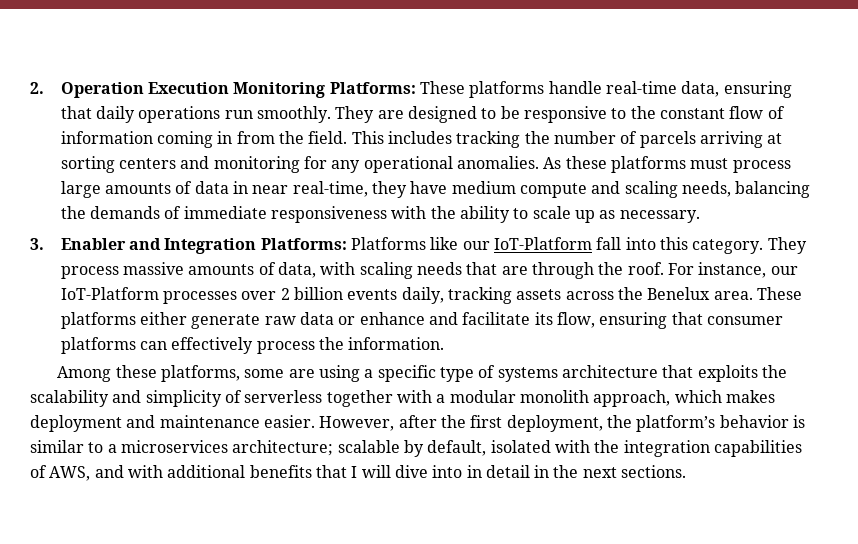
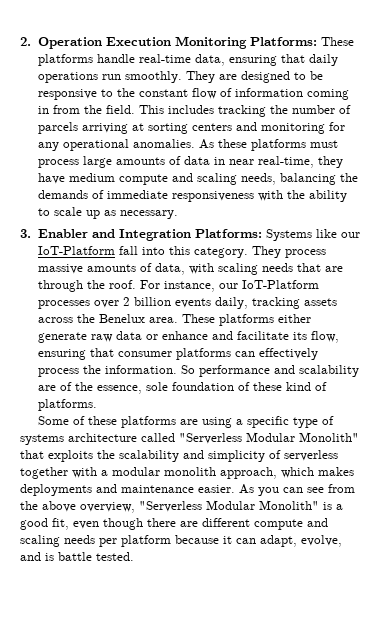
[351,237,427,250] Platforms -> [266,229,313,241] Systems
[57,365,285,382] // Among these platforms, some -> [181,365,360,377] [38,382,328,394] [38,399,98,411] [38,416,177,428] So performance and scalability are of the essence, sole foundation of these kind of platforms. // Some of these platforms
(658, 371) none -> [141,432,359,444] called "Serverless Modular Monolith"
[30,415,122,432] deployment -> [20,484,92,496] deployments
[319,415,805,432] [30,440,802,457] [30,465,687,481] However, after the first deployment, the platform’s behavior is similar to a microservices architecture; scalable by default, isolated with the integration capabilities of AWS, and with additional benefits that I will dive into in detail in the next sections. -> [239,484,355,496] [20,500,343,513] [20,518,328,530] [20,535,342,547] [20,552,134,561] As you can see from the above overview, "Serverless Modular Monolith" is a good fit, even though there are different compute and scaling needs per platform because it can adapt, evolve, and is battle tested.

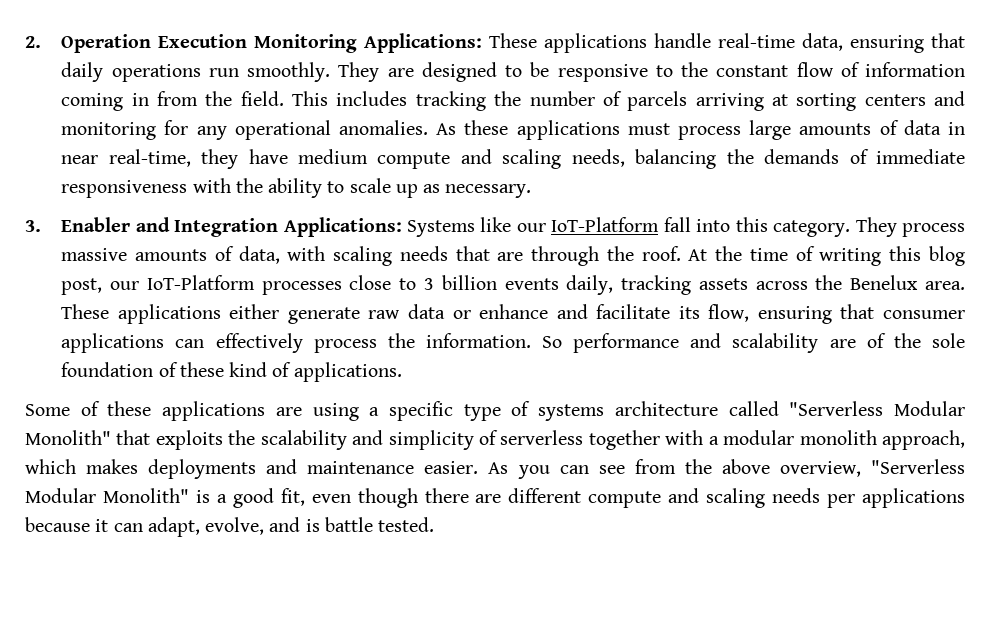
[250,37,355,46] [38,54,94,66] Platforms: These platforms -> [364,33,648,53] Applications: These applications
[251,139,307,151] platforms -> [516,120,620,140] applications
[195,229,263,238] Platforms: -> [283,217,402,237] Applications:
[140,280,320,292] [38,297,131,309] For instance, our IoT-Platform processes over 2 -> [688,246,966,266] [61,275,434,295] At the time of writing this blog post, our IoT-Platform processes close to 3
[219,314,275,326] platforms -> [117,304,221,324] applications
[176,348,232,360] platforms -> [61,333,165,353] applications
[97,385,143,394] essence, -> (921, 340) none
[38,399,98,411] platforms. -> [293,362,402,382] applications.
[121,416,177,428] platforms -> [162,401,266,421] applications
[121,535,171,547] platform -> [862,488,965,508] applications

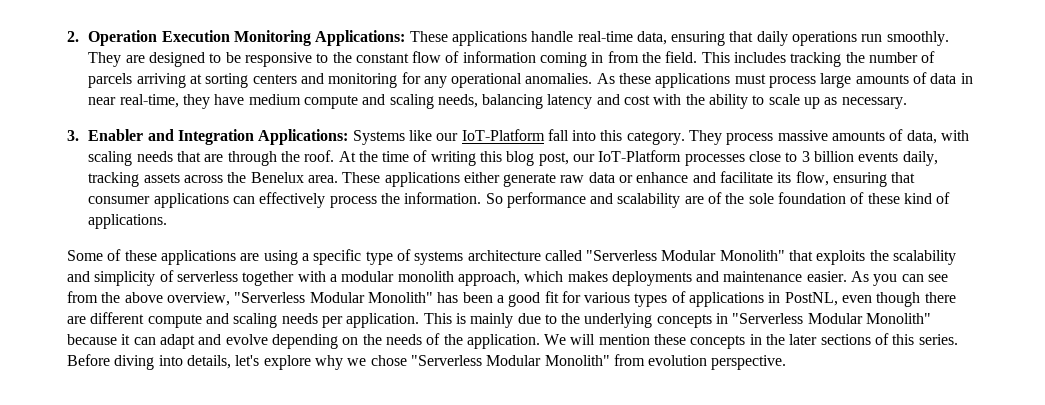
[726,149,966,164] [61,180,188,198] the demands of immediate responsiveness -> [547,94,651,109] latency and cost
[195,488,305,508] is a good fit, -> [437,291,838,307] has been a good fit for various types of applications in PostNL,
[862,488,965,508] [25,517,435,537] applications because it can adapt, evolve, and is battle tested. -> [346,313,932,328] [67,333,958,349] [67,354,787,370] application. This is mainly due to the underlying concepts in "Serverless Modular Monolith" because it can adapt and evolve depending on the needs of the application. We will mention these concepts in the later sections of this series. Before diving into details, let's explore why we chose "Serverless Modular Monolith" from evolution perspective.

